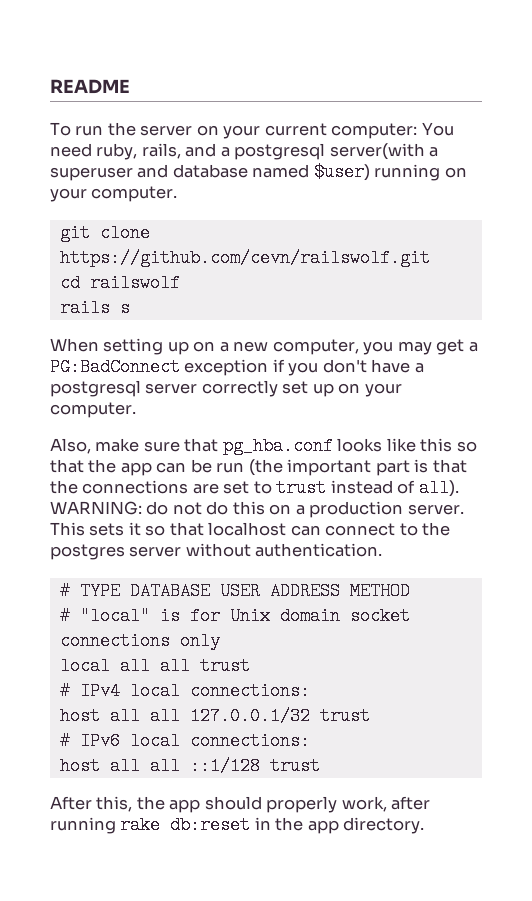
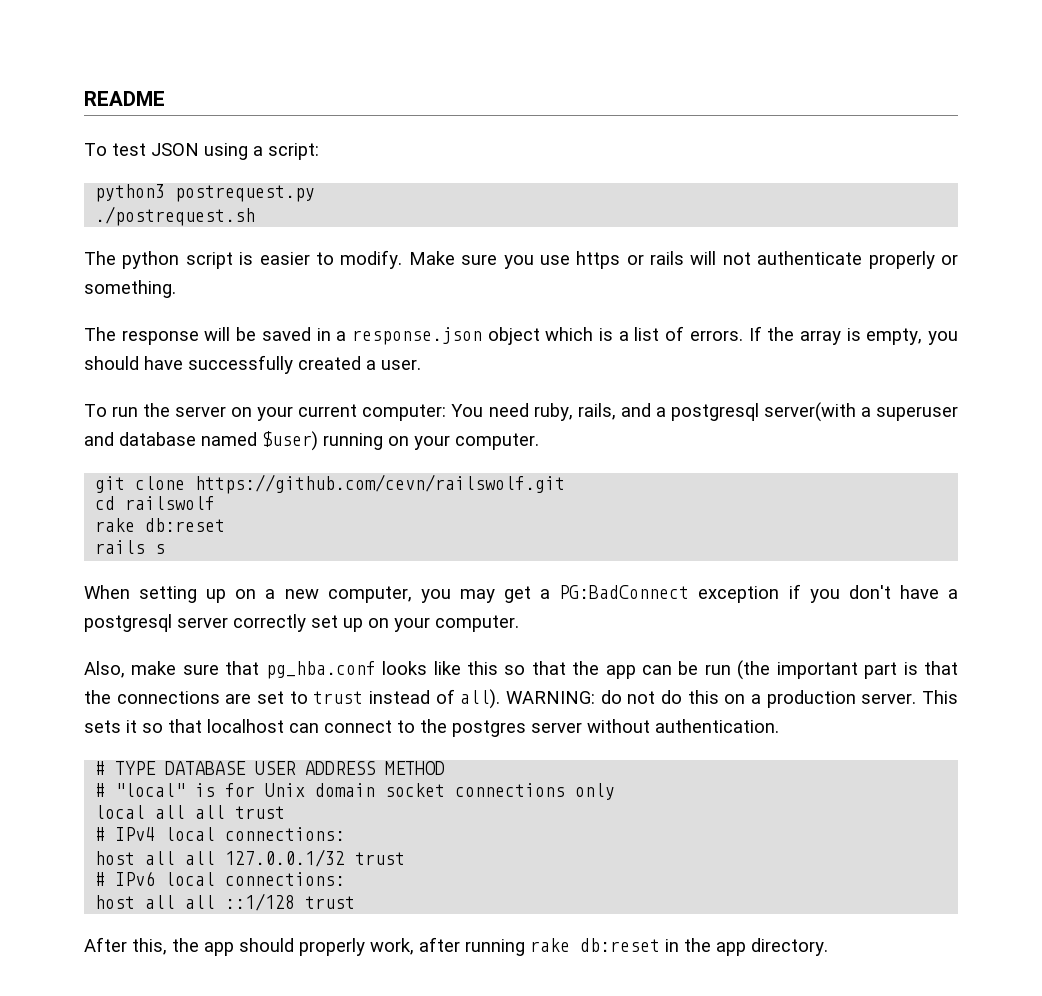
(130, 86) none -> [84,143,319,160] [95,184,316,202] [95,206,256,226] [84,250,959,269] [84,280,176,298] [84,326,959,345] [84,355,421,374] // To test JSON using a script: // python3 postrequest.py // ./postrequest.sh // The python script is easier to modify. Make sure you use https or rails will not authenticate properly or something. // The response will be saved in a response.json object which is a list of errors. If the array is empty, you should have successfully created a user.
(180, 283) none -> [95,518,226,532] // rake db:reset

